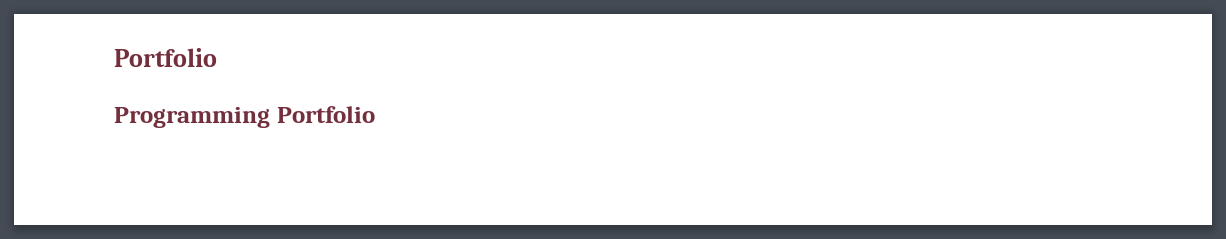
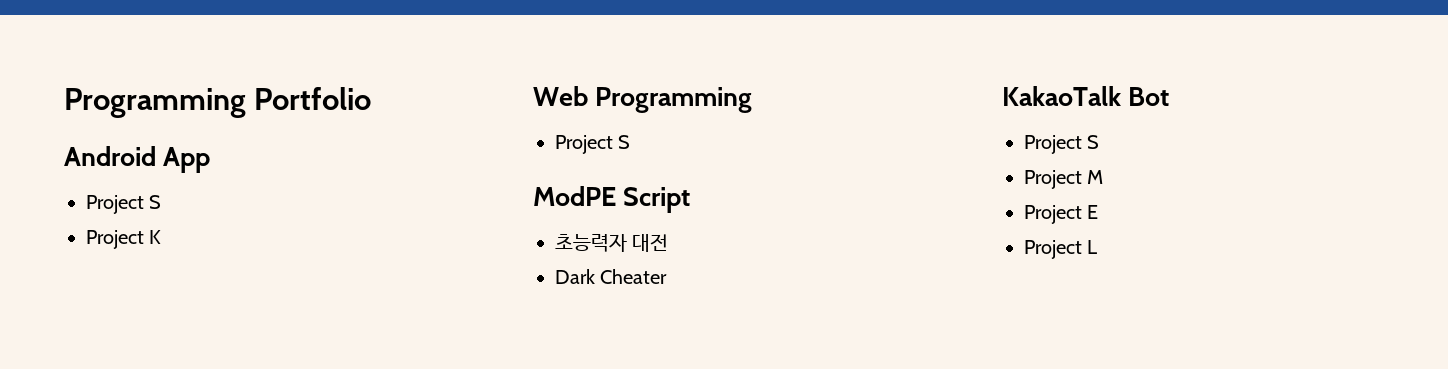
(114, 57) none -> [64,88,246,118] Programming
[114,106,375,128] Programming Portfolio -> [64,146,211,173] [86,195,162,214] [86,230,162,249] [533,86,753,113] [555,135,631,154] [533,186,691,213] [555,234,669,252] [555,269,668,284] [1002,86,1170,106] [1024,135,1100,154] [1024,170,1104,189] [1024,205,1099,224] [1024,240,1098,259] Android App // Project S // Project K // Web Programming // Project S // ModPE Script // 초능력자 대전 // Dark Cheater // KakaoTalk Bot // Project S // Project M // Project E // Project L

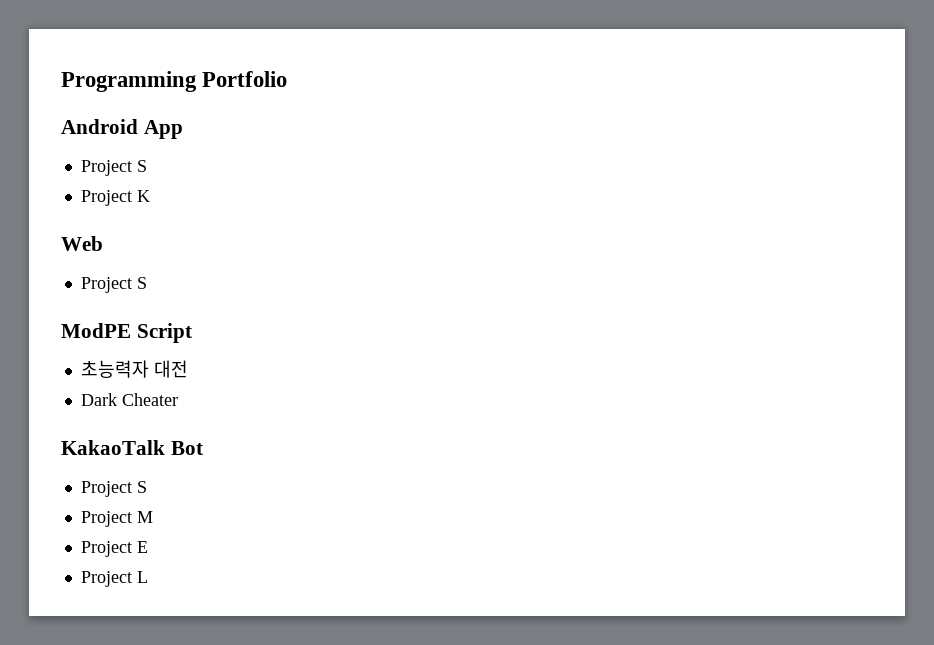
[595,87,753,113] Programming -> (103, 243) none

